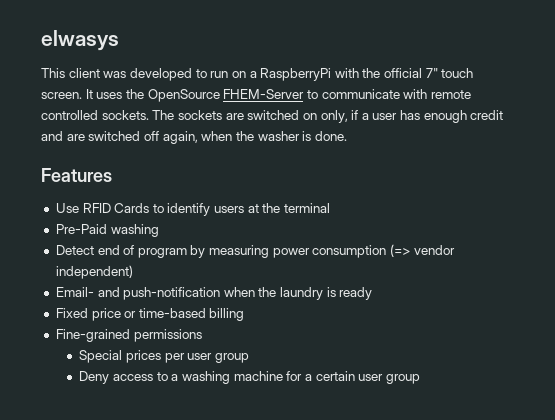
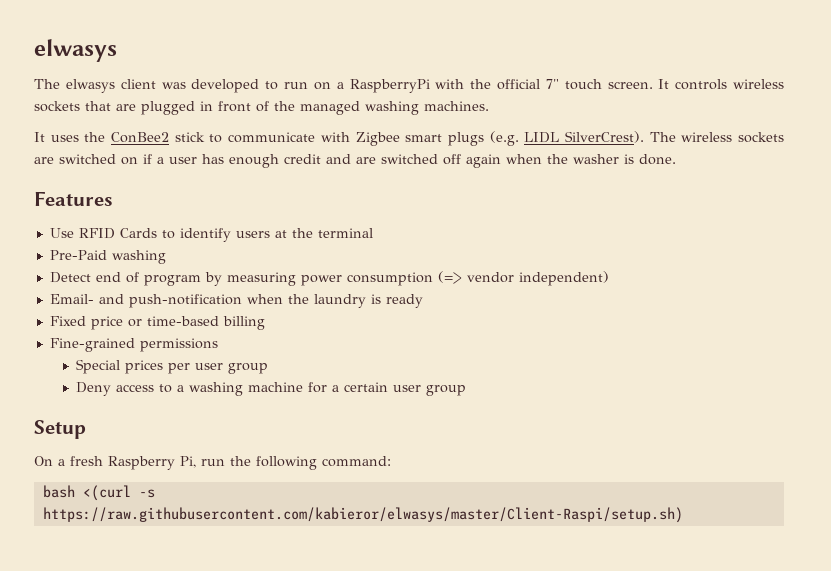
[41,68,65,78] This -> [34,79,115,93] The elwasys
[96,89,471,102] [41,110,175,120] uses the OpenSource FHEM-Server to communicate with remote controlled sockets. The -> [675,79,785,90] [34,101,489,115] [34,131,733,146] controls wireless sockets that are plugged in front of the managed washing machines. // It uses the ConBee2 stick to communicate with Zigbee smart plugs (e.g. LIDL SilverCrest). The wireless
[320,110,348,123] only, -> (138, 161) none
[162,131,198,144] again, -> [466,154,501,168] again
(420, 379) none -> [34,420,86,439] [34,456,391,470] [42,485,155,501] [42,507,683,523] // Setup // On a fresh Raspberry Pi, run the following command: // bash <(curl -s https://raw.githubusercontent.com/kabieror/elwasys/master/Client-Raspi/setup.sh)

